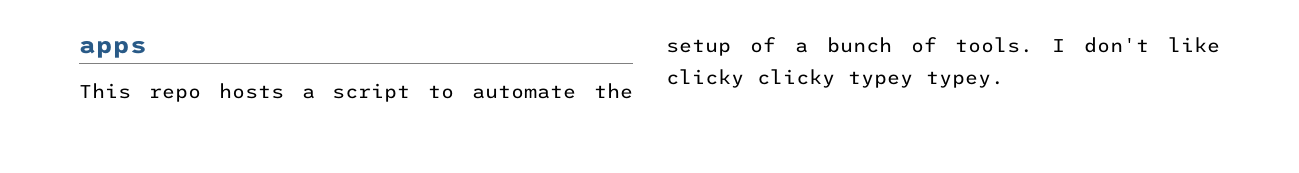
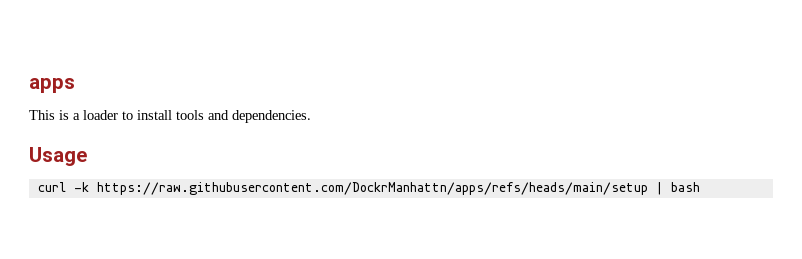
[148,83,633,102] [666,37,1220,56] [666,69,1004,88] repo hosts a script to automate the setup of a bunch of tools. I don't like clicky clicky typey typey. -> [59,110,311,123] [29,147,87,166] [37,182,700,195] is a loader to install tools and dependencies. // Usage // curl -k https://raw.githubusercontent.com/DockrManhattn/apps/refs/heads/main/setup | bash

